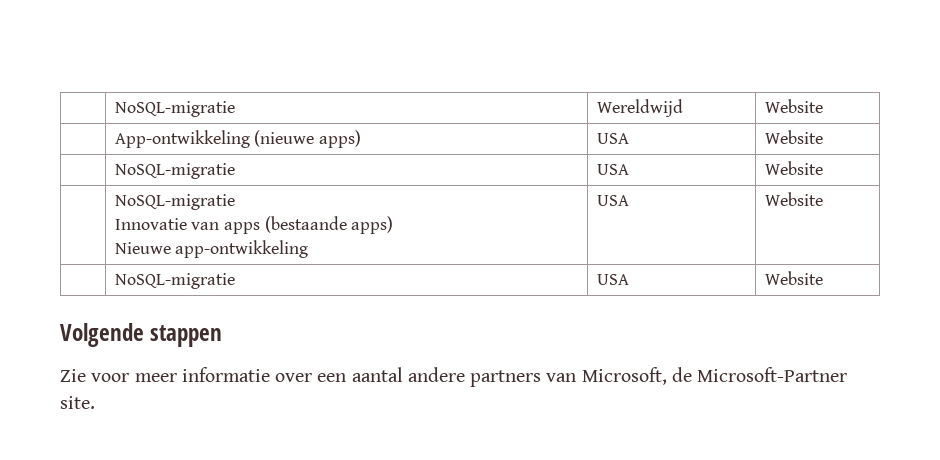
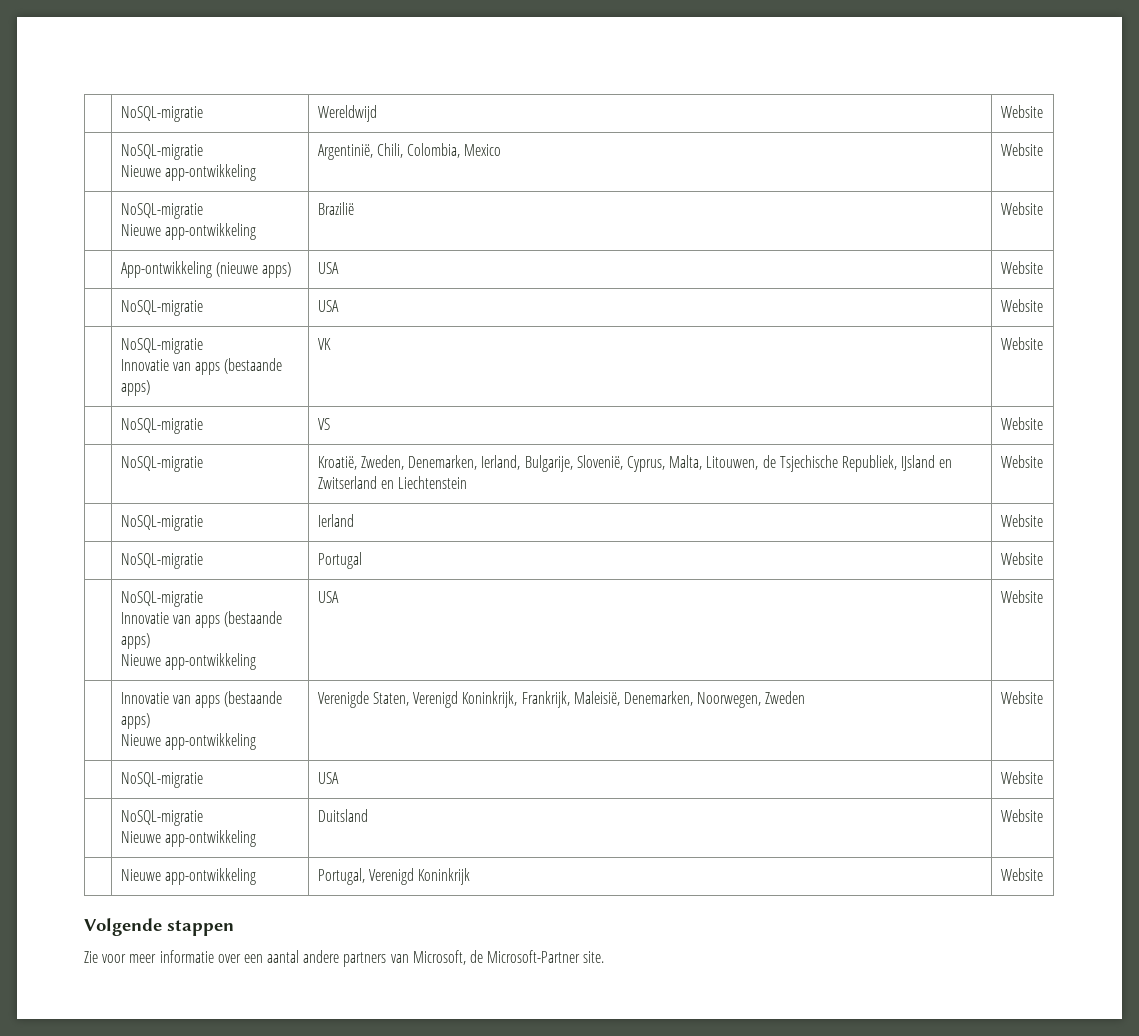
(823, 106) none -> [120,144,203,160] [120,164,257,181] [317,143,502,160] [1000,143,1043,156] [120,203,203,219] [120,223,257,240] [317,202,354,215] [1000,202,1043,215] // | NoSQL-migratie // Nieuwe app-ontwikkeling | Argentinië, Chili, Colombia, Mexico | Website // | NoSQL-migratie // Nieuwe app-ontwikkeling | Brazilië | Website
(235, 202) none -> [120,358,283,375] [120,380,150,396] [317,338,331,350] [1000,337,1043,350] [120,418,203,434] [317,418,330,430] [1000,417,1043,430] [120,456,203,472] [317,455,953,472] [317,476,468,489] [1000,455,1043,468] [120,515,203,531] [317,514,354,527] [1000,514,1043,527] [120,553,203,569] [317,552,362,569] [1000,552,1043,565] [120,591,203,607] // Innovatie van apps (bestaande apps) | VK | Website // | NoSQL-migratie | VS | Website // | NoSQL-migratie | Kroatië, Zweden, Denemarken, Ierland, Bulgarije, Slovenië, Cyprus, Malta, Litouwen, de Tsjechische Republiek, IJsland en Zwitserland en Liechtenstein | Website // | NoSQL-migratie | Ierland | Website // | NoSQL-migratie | Portugal | Website // | NoSQL-migratie
[114,273,235,289] [596,274,629,285] NoSQL-migratie | USA -> [120,691,283,708] [120,713,150,729] [120,733,257,750] [317,691,806,708] [1000,691,1043,704] [120,772,203,788] [317,772,339,784] [1000,771,1043,784] [120,810,203,826] [120,830,257,847] [317,809,368,822] [1000,809,1043,822] [120,868,257,885] [317,868,471,885] Innovatie van apps (bestaande apps) // Nieuwe app-ontwikkeling | Verenigde Staten, Verenigd Koninkrijk, Frankrijk, Maleisië, Denemarken, Noorwegen, Zweden | Website // | NoSQL-migratie | USA | Website // | NoSQL-migratie // Nieuwe app-ontwikkeling | Duitsland | Website // | Nieuwe app-ontwikkeling | Portugal, Verenigd Koninkrijk

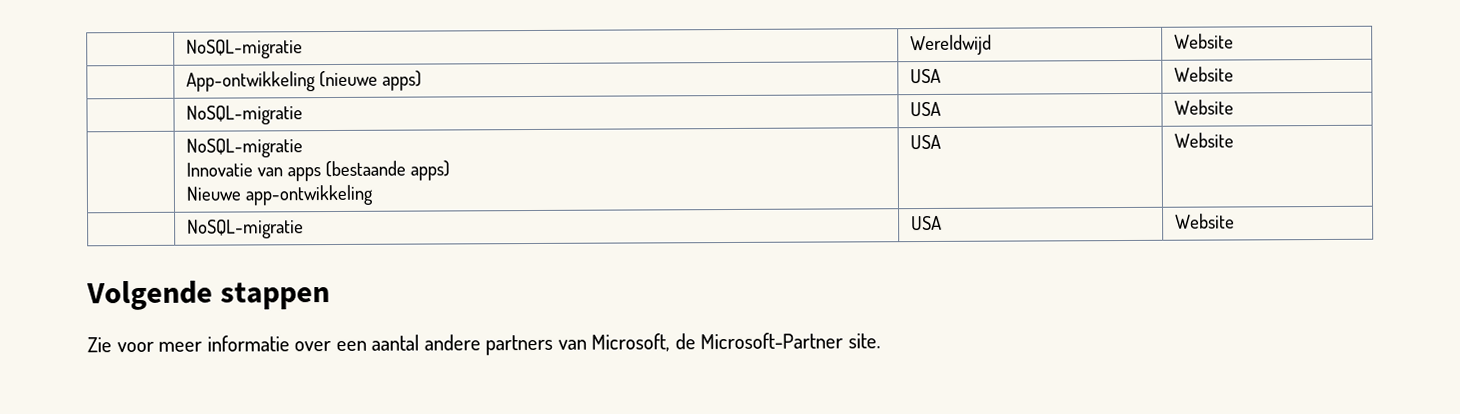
[120,144,203,160] [120,164,257,181] [317,143,502,160] [1000,143,1043,156] [120,203,203,219] [120,223,257,240] [317,202,354,215] [1000,202,1043,215] // | NoSQL-migratie // Nieuwe app-ontwikkeling | Argentinië, Chili, Colombia, Mexico | Website // | NoSQL-migratie // Nieuwe app-ontwikkeling | Brazilië | Website -> (1234, 41) none
[120,358,283,375] [120,380,150,396] [317,338,331,350] [1000,337,1043,350] [120,418,203,434] [317,418,330,430] [1000,417,1043,430] [120,456,203,472] [317,455,953,472] [317,476,468,489] [1000,455,1043,468] [120,515,203,531] [317,514,354,527] [1000,514,1043,527] [120,553,203,569] [317,552,362,569] [1000,552,1043,565] [120,591,203,607] // Innovatie van apps (bestaande apps) | VK | Website // | NoSQL-migratie | VS | Website // | NoSQL-migratie | Kroatië, Zweden, Denemarken, Ierland, Bulgarije, Slovenië, Cyprus, Malta, Litouwen, de Tsjechische Republiek, IJsland en Zwitserland en Liechtenstein | Website // | NoSQL-migratie | Ierland | Website // | NoSQL-migratie | Portugal | Website // | NoSQL-migratie -> (303, 148) none
[120,691,283,708] [120,713,150,729] [120,733,257,750] [317,691,806,708] [1000,691,1043,704] [120,772,203,788] [317,772,339,784] [1000,771,1043,784] [120,810,203,826] [120,830,257,847] [317,809,368,822] [1000,809,1043,822] [120,868,257,885] [317,868,471,885] Innovatie van apps (bestaande apps) // Nieuwe app-ontwikkeling | Verenigde Staten, Verenigd Koninkrijk, Frankrijk, Maleisië, Denemarken, Noorwegen, Zweden | Website // | NoSQL-migratie | USA | Website // | NoSQL-migratie // Nieuwe app-ontwikkeling | Duitsland | Website // | Nieuwe app-ontwikkeling | Portugal, Verenigd Koninkrijk -> [186,219,304,239] [910,215,942,231] NoSQL-migratie | USA

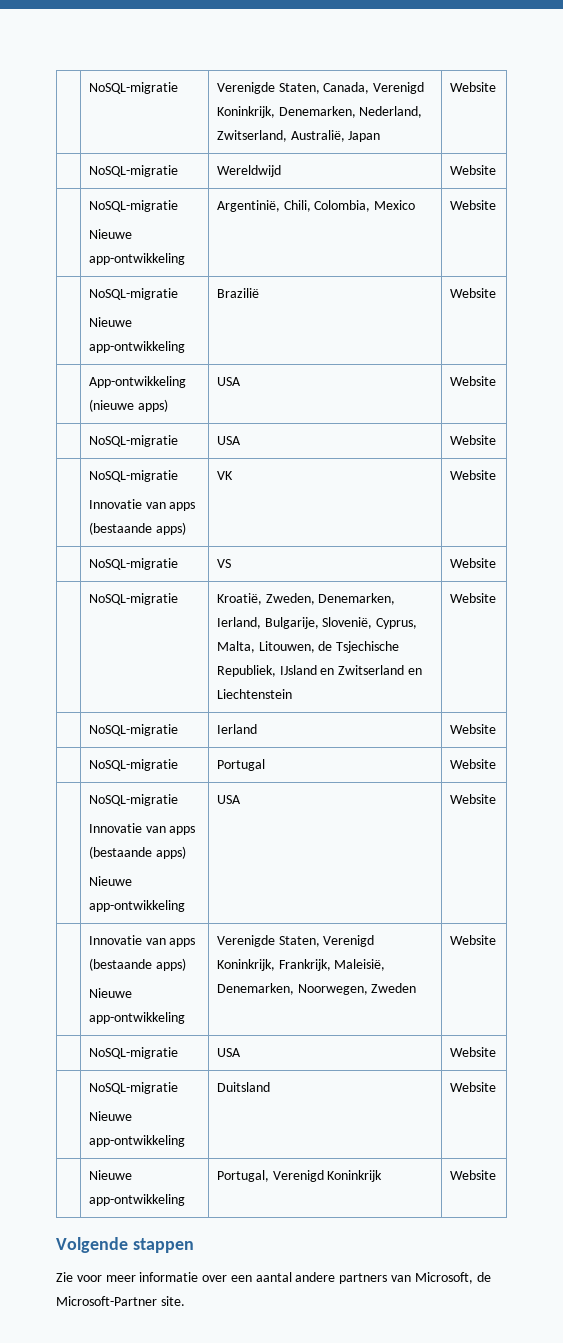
[185,39,303,59] [909,34,992,56] | NoSQL-migratie | Wereldwijd -> [88,82,178,94] [216,82,425,94] [216,106,423,118] [216,130,381,142] [449,82,496,92] [88,165,178,177] [216,165,281,177] [449,165,496,175] [88,200,178,212] [88,229,132,239] [88,253,185,265] [216,200,416,212] [449,200,496,210] [88,288,178,300] [88,317,132,327] [88,341,185,353] [216,288,259,298] | NoSQL-migratie | Verenigde Staten, Canada, Verenigd Koninkrijk, Denemarken, Nederland, Zwitserland, Australië, Japan | Website // | NoSQL-migratie | Wereldwijd | Website // | NoSQL-migratie // Nieuwe app-ontwikkeling | Argentinië, Chili, Colombia, Mexico | Website // | NoSQL-migratie // Nieuwe app-ontwikkeling | Brazilië
(303, 148) none -> [88,499,196,511] [88,522,186,535] [216,471,233,480] [449,470,496,480] [88,558,178,570] [216,559,231,568] [449,558,496,568] [88,593,178,605] [216,593,396,605] [216,617,418,629] [216,641,400,653] [216,665,422,677] [216,689,292,699] [449,593,496,603] [88,724,178,736] [216,724,257,734] [449,724,496,734] [88,759,178,771] [216,759,265,771] [449,759,496,769] [88,794,178,806] // Innovatie van apps (bestaande apps) | VK | Website // | NoSQL-migratie | VS | Website // | NoSQL-migratie | Kroatië, Zweden, Denemarken, Ierland, Bulgarije, Slovenië, Cyprus, Malta, Litouwen, de Tsjechische Republiek, IJsland en Zwitserland en Liechtenstein | Website // | NoSQL-migratie | Ierland | Website // | NoSQL-migratie | Portugal | Website // | NoSQL-migratie
[186,219,304,239] [910,215,942,231] NoSQL-migratie | USA -> [88,935,196,947] [88,958,186,971] [88,988,132,998] [88,1012,185,1024] [216,935,375,947] [216,959,386,971] [216,983,417,995] [449,935,496,945] [88,1047,178,1059] [216,1048,241,1057] [449,1047,496,1057] [88,1082,178,1094] [88,1111,132,1121] [88,1135,185,1147] [216,1082,270,1092] [449,1082,496,1092] [88,1170,132,1180] [88,1194,185,1206] [216,1170,383,1182] Innovatie van apps (bestaande apps) // Nieuwe app-ontwikkeling | Verenigde Staten, Verenigd Koninkrijk, Frankrijk, Maleisië, Denemarken, Noorwegen, Zweden | Website // | NoSQL-migratie | USA | Website // | NoSQL-migratie // Nieuwe app-ontwikkeling | Duitsland | Website // | Nieuwe app-ontwikkeling | Portugal, Verenigd Koninkrijk

